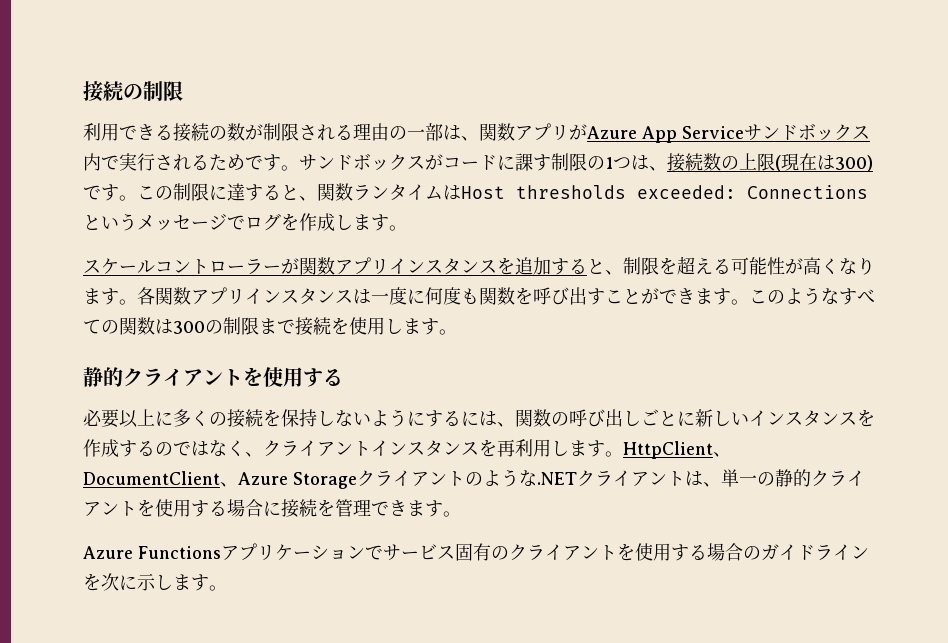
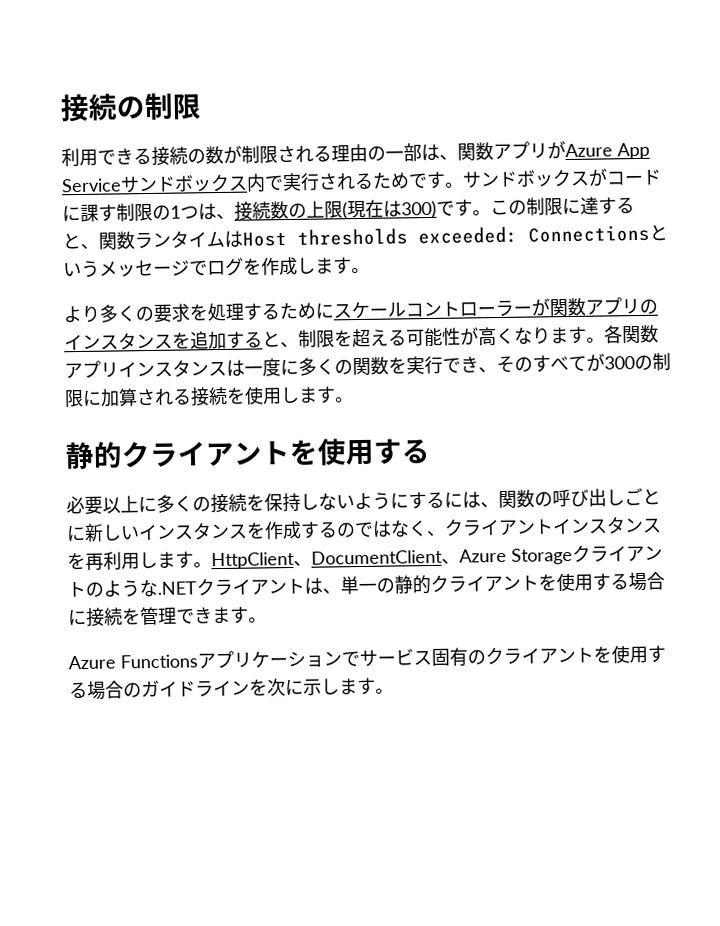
(407, 228) none -> [63,302,334,323] より多くの要求を処理するために
(389, 266) none -> [639,298,658,314] の
[425,287,875,305] [83,317,295,335] 何度も関数を呼び出すことができます。このようなすべての関数は300の制限まで -> [298,352,671,376] [64,388,192,408] 多くの関数を実行でき、そのすべてが300の制限に加算される

